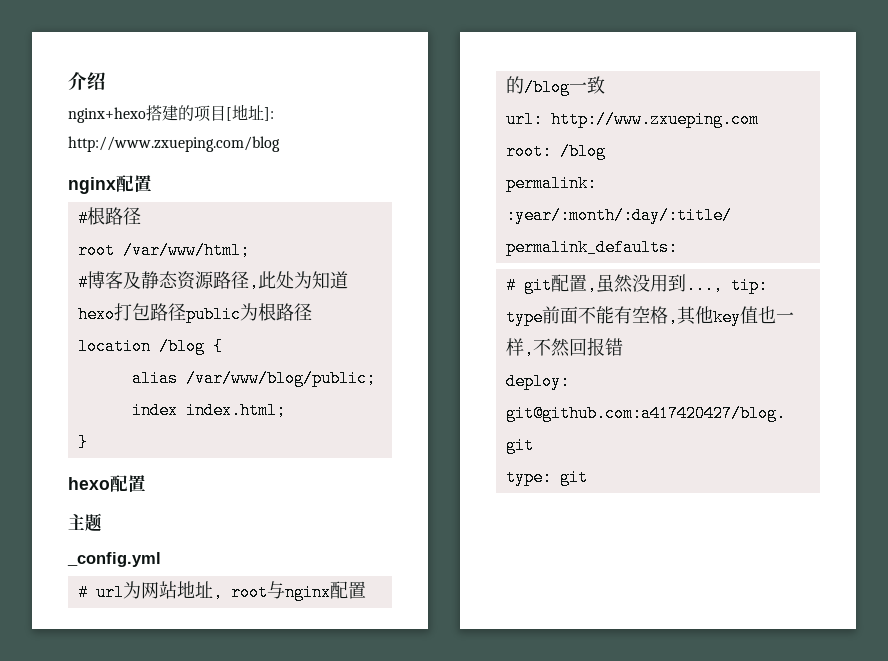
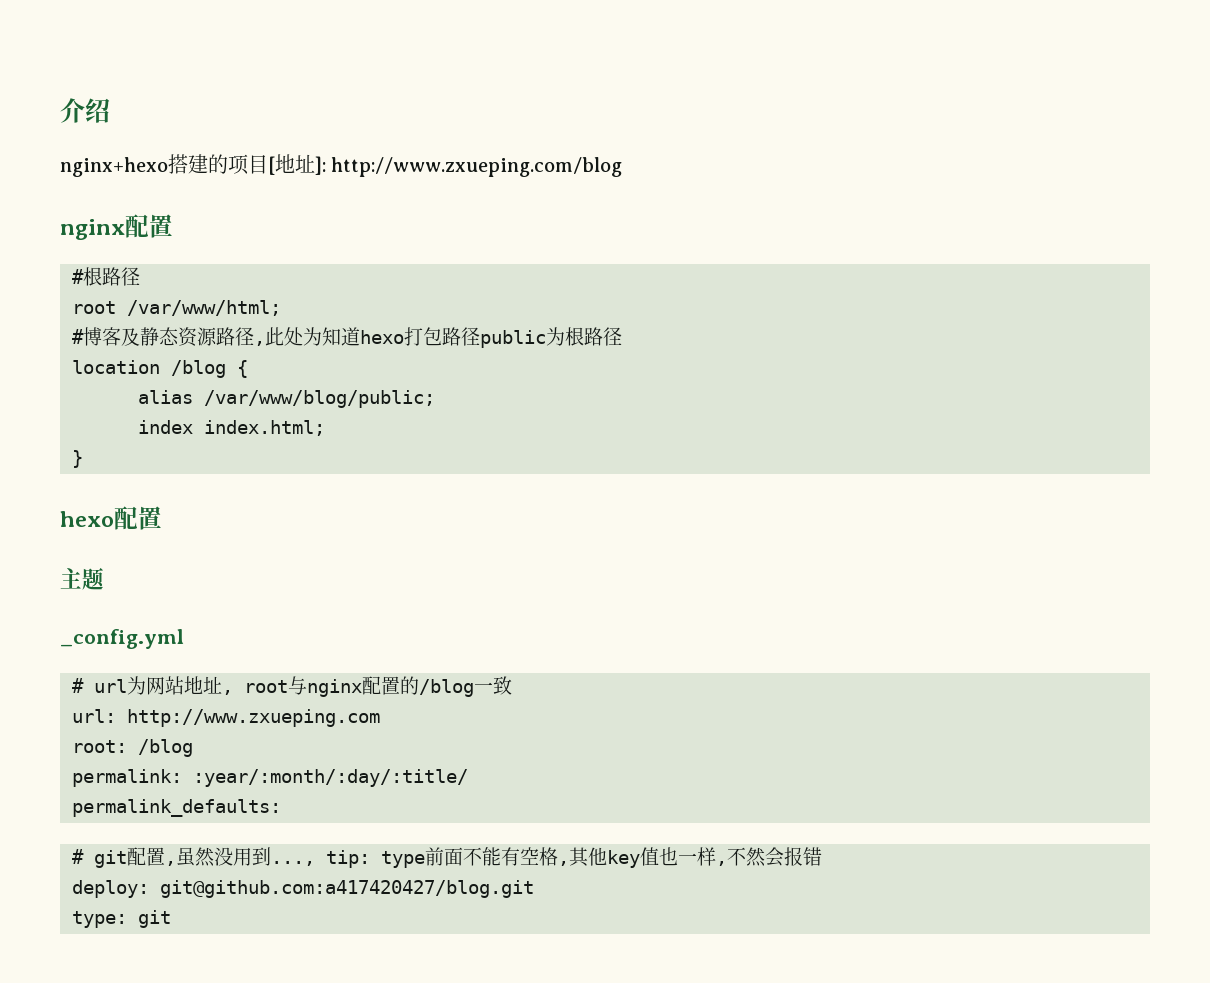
[568,338,587,356] 回 -> [765,847,784,867] 会

